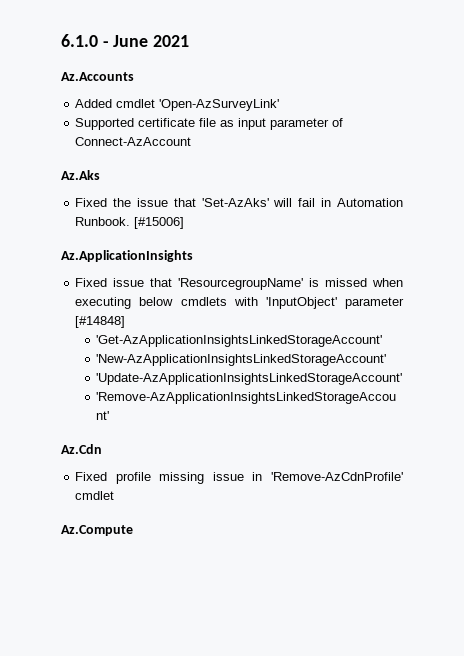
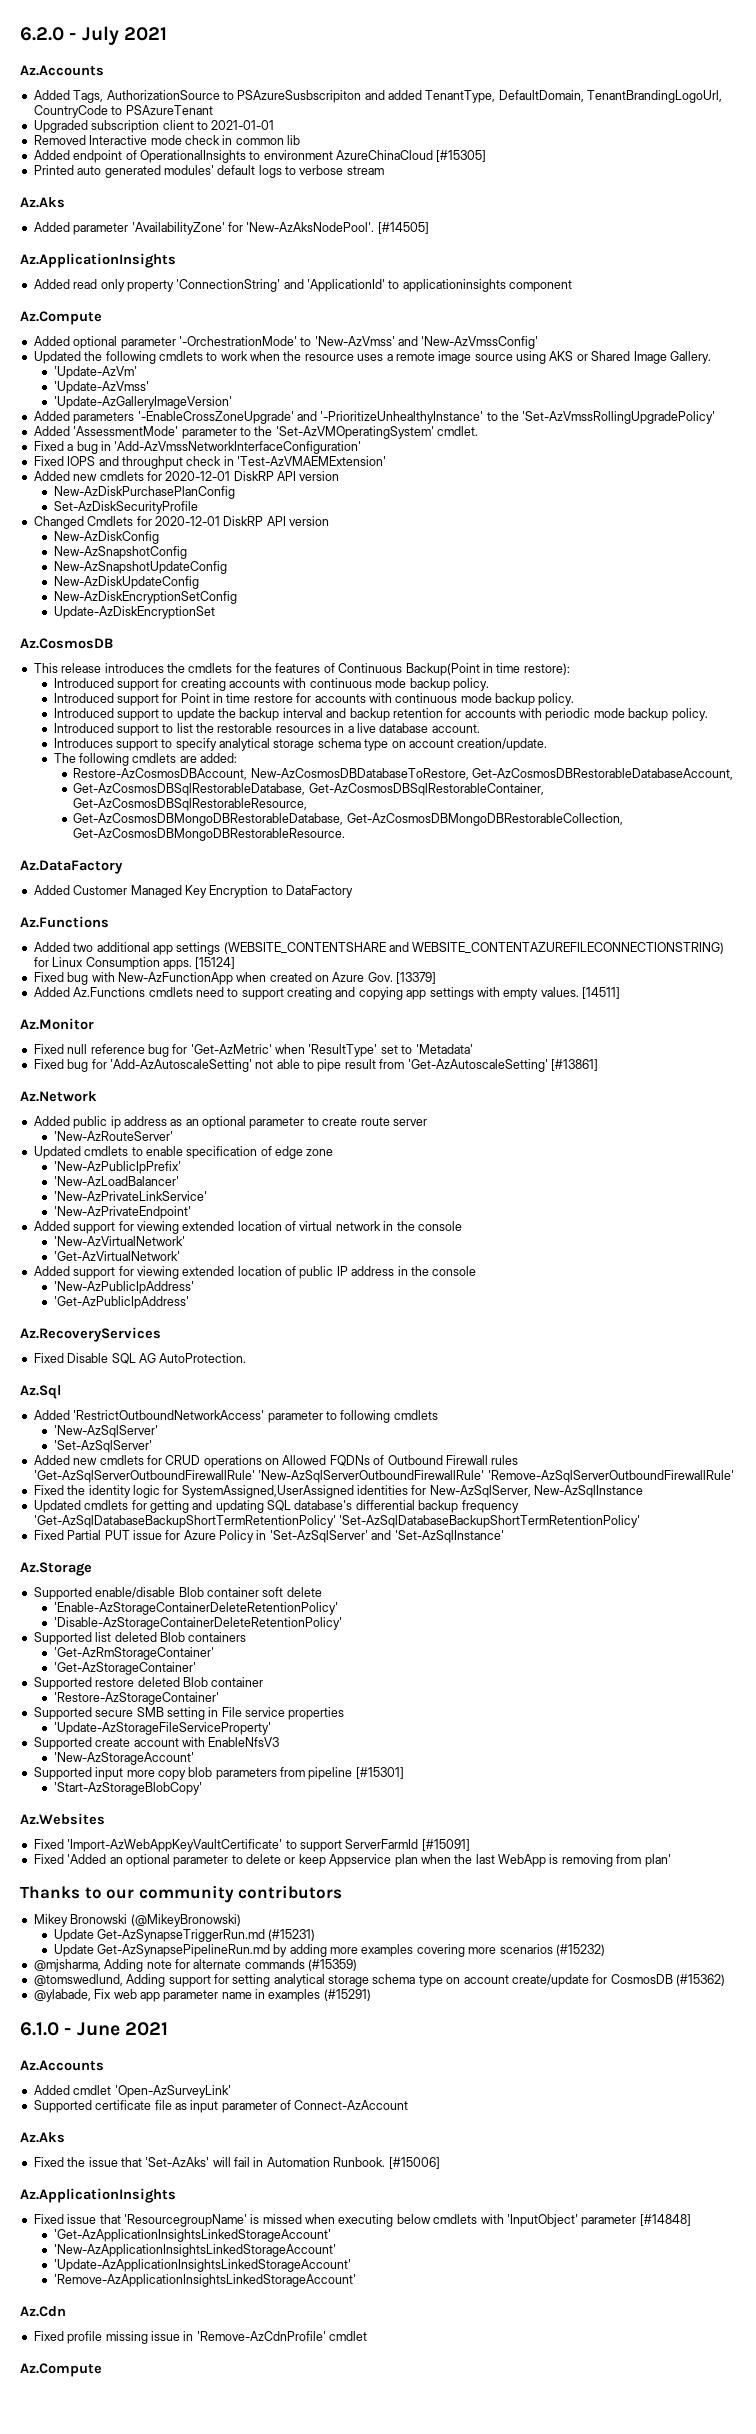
(61, 40) none -> [20,26,167,45] [20,65,104,76] [33,90,723,103] [33,105,213,118] [33,120,275,133] [33,135,300,145] [33,150,487,163] [33,165,384,178] [20,197,65,208] [33,222,429,235] [20,253,176,268] [33,279,573,292] [20,311,102,325] [33,336,539,349] [33,351,711,364] [53,366,137,379] [53,381,149,394] [53,396,232,409] [33,411,716,424] [33,426,478,439] [33,441,362,454] [33,456,386,469] [33,471,340,481] [53,486,235,499] [53,501,198,514] [33,516,329,529] [53,531,159,544] [53,546,187,559] [53,561,227,574] [53,576,199,589] [53,591,237,604] [53,606,215,619] [20,638,113,649] [33,663,570,676] [53,678,489,691] [53,693,575,706] [53,708,708,721] [53,723,480,736] [53,738,548,751] [53,753,238,766] [73,768,734,780] [73,783,544,796] [73,798,308,811] [73,813,623,826] [73,828,346,841] [20,860,123,874] [33,885,353,898] [20,916,109,928] [33,942,725,955] [33,957,236,970] [33,972,437,985] [33,987,620,1000] [20,1018,94,1030] [33,1044,473,1057] [33,1059,598,1072] [20,1091,97,1102] [33,1116,427,1129] [53,1131,173,1141] [33,1146,334,1159] [53,1161,181,1174] [53,1176,179,1186] [53,1191,207,1201] [53,1206,191,1219] [33,1221,462,1234] [53,1236,185,1246] [53,1251,180,1261] [33,1266,477,1279] [53,1281,194,1294] [53,1296,189,1309] [20,1327,161,1342] [33,1353,247,1364] [20,1385,61,1399] [33,1410,438,1423] [53,1425,158,1438] [53,1440,152,1453] [33,1455,519,1468] [33,1470,734,1483] [33,1485,644,1498] [33,1500,519,1513] [33,1515,641,1528] [33,1530,504,1543] [20,1562,92,1576] [33,1587,322,1600] [53,1602,338,1615] [53,1617,342,1630] [33,1632,247,1645] [53,1647,214,1660] [53,1662,196,1675] [33,1677,264,1690] [53,1692,219,1705] [33,1707,345,1720] [53,1722,271,1735] [33,1737,280,1750] [53,1752,194,1765] [33,1767,404,1780] [53,1782,202,1795] [20,1813,105,1825] [33,1839,470,1852] [33,1854,671,1867] [20,1885,343,1903] [33,1914,241,1927] [53,1929,316,1942] [53,1944,605,1957] [33,1959,357,1972] [33,1974,725,1987] [33,1989,371,2002] 6.2.0 - July 2021 // Az.Accounts // Added Tags, AuthorizationSource to PSAzureSusbscripiton and added TenantType, DefaultDomain, TenantBrandingLogoUrl, CountryCode to PSAzureTenant // Upgraded subscription client to 2021-01-01 // Removed Interactive mode check in common lib // Added endpoint of OperationalInsights to environment AzureChinaCloud [#15305] // Printed auto generated modules' default logs to verbose stream // Az.Aks // Added parameter 'AvailabilityZone' for 'New-AzAksNodePool'. [#14505] // Az.ApplicationInsights // Added read only property 'ConnectionString' and 'ApplicationId' to applicationinsights component // Az.Compute // Added optional parameter '-OrchestrationMode' to 'New-AzVmss' and 'New-AzVmssConfig' // Updated the following cmdlets to work when the resource uses a remote image source using AKS or Shared Image Gallery. // 'Update-AzVm' // 'Update-AzVmss' // 'Update-AzGalleryImageVersion' // Added parameters '-EnableCrossZoneUpgrade' and '-PrioritizeUnhealthyInstance' to the 'Set-AzVmssRollingUpgradePolicy' // Added 'AssessmentMode' parameter to the 'Set-AzVMOperatingSystem' cmdlet. // Fixed a bug in 'Add-AzVmssNetworkInterfaceConfiguration' // Fixed IOPS and throughput check in 'Test-AzVMAEMExtension' // Added new cmdlets for 2020-12-01 DiskRP API version // New-AzDiskPurchasePlanConfig // Set-AzDiskSecurityProfile // Changed Cmdlets for 2020-12-01 DiskRP API version // New-AzDiskConfig // New-AzSnapshotConfig // New-AzSnapshotUpdateConfig // New-AzDiskUpdateConfig // New-AzDiskEncryptionSetConfig // Update-AzDiskEncryptionSet // Az.CosmosDB // This release introduces the cmdlets for the features of Continuous Backup(Point in time restore): // Introduced support for creating accounts with continuous mode backup policy. // Introduced support for Point in time restore for accounts with continuous mode backup policy. // Introduced support to update the backup interval and backup retention for accounts with periodic mode backup policy. // Introduced support to list the restorable resources in a live database account. // Introduces support to specify analytical storage schema type on account creation/update. // The following cmdlets are added: // Restore-AzCosmosDBAccount, New-AzCosmosDBDatabaseToRestore, Get-AzCosmosDBRestorableDatabaseAccount, // Get-AzCosmosDBSqlRestorableDatabase, Get-AzCosmosDBSqlRestorableContainer, Get-AzCosmosDBSqlRestorableResource, // Get-AzCosmosDBMongoDBRestorableDatabase, Get-AzCosmosDBMongoDBRestorableCollection, Get-AzCosmosDBMongoDBRestorableResource. // Az.DataFactory // Added Customer Managed Key Encryption to DataFactory // Az.Functions // Added two additional app settings (WEBSITE_CONTENTSHARE and WEBSITE_CONTENTAZUREFILECONNECTIONSTRING) for Linux Consumption apps. [15124] // Fixed bug with New-AzFunctionApp when created on Azure Gov. [13379] // Added Az.Functions cmdlets need to support creating and copying app settings with empty values. [14511] // Az.Monitor // Fixed null reference bug for 'Get-AzMetric' when 'ResultType' set to 'Metadata' // Fixed bug for 'Add-AzAutoscaleSetting' not able to pipe result from 'Get-AzAutoscaleSetting' [#13861] // Az.Network // Added public ip address as an optional parameter to create route server // 'New-AzRouteServer' // Updated cmdlets to enable specification of edge zone // 'New-AzPublicIpPrefix' // 'New-AzLoadBalancer' // 'New-AzPrivateLinkService' // 'New-AzPrivateEndpoint' // Added support for viewing extended location of virtual network in the console // 'New-AzVirtualNetwork' // 'Get-AzVirtualNetwork' // Added support for viewing extended location of public IP address in the console // 'New-AzPublicIpAddress' // 'Get-AzPublicIpAddress' // Az.RecoveryServices // Fixed Disable SQL AG AutoProtection. // Az.Sql // Added 'RestrictOutboundNetworkAccess' parameter to following cmdlets // 'New-AzSqlServer' // 'Set-AzSqlServer' // Added new cmdlets for CRUD operations on Allowed FQDNs of Outbound Firewall rules 'Get-AzSqlServerOutboundFirewallRule' 'New-AzSqlServerOutboundFirewallRule' 'Remove-AzSqlServerOutboundFirewallRule' // Fixed the identity logic for SystemAssigned,UserAssigned identities for New-AzSqlServer, New-AzSqlInstance // Updated cmdlets for getting and updating SQL database's differential backup frequency 'Get-AzSqlDatabaseBackupShortTermRetentionPolicy' 'Set-AzSqlDatabaseBackupShortTermRetentionPolicy' // Fixed Partial PUT issue for Azure Policy in 'Set-AzSqlServer' and 'Set-AzSqlInstance' // Az.Storage // Supported enable/disable Blob container soft delete // 'Enable-AzStorageContainerDeleteRetentionPolicy' // 'Disable-AzStorageContainerDeleteRetentionPolicy' // Supported list deleted Blob containers // 'Get-AzRmStorageContainer' // 'Get-AzStorageContainer' // Supported restore deleted Blob container // 'Restore-AzStorageContainer' // Supported secure SMB setting in File service properties // 'Update-AzStorageFileServiceProperty' // Supported create account with EnableNfsV3 // 'New-AzStorageAccount' // Supported input more copy blob parameters from pipeline [#15301] // 'Start-AzStorageBlobCopy' // Az.Websites // Fixed 'Import-AzWebAppKeyVaultCertificate' to support ServerFarmId [#15091] // Fixed 'Added an optional parameter to delete or keep Appservice plan when the last WebApp is removing from plan' // Thanks to our community contributors // Mikey Bronowski (@MikeyBronowski) // Update Get-AzSynapseTriggerRun.md (#15231) // Update Get-AzSynapsePipelineRun.md by adding more examples covering more scenarios (#15232) // @mjsharma, Adding note for alternate commands (#15359) // @tomswedlund, Adding support for setting analytical storage schema type on account create/update for CosmosDB (#15362) // @ylabade, Fix web app parameter name in examples (#15291) //

